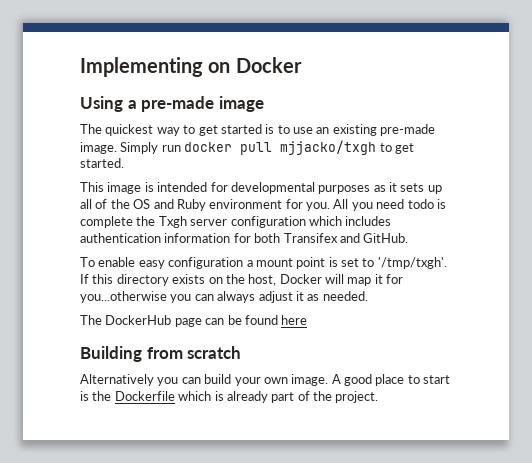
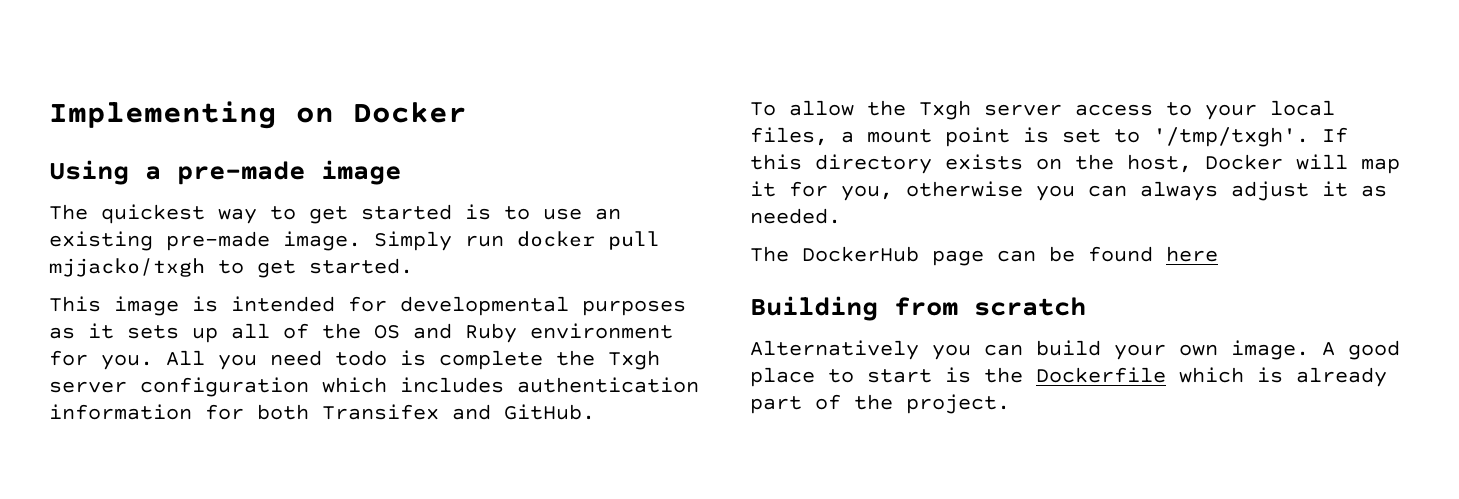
[98,257,244,269] enable easy configuration -> [789,100,1335,120] [750,127,828,146] allow the Txgh server access to your local files,
[80,291,167,303] you...otherwise -> [841,181,1023,201] you, otherwise

